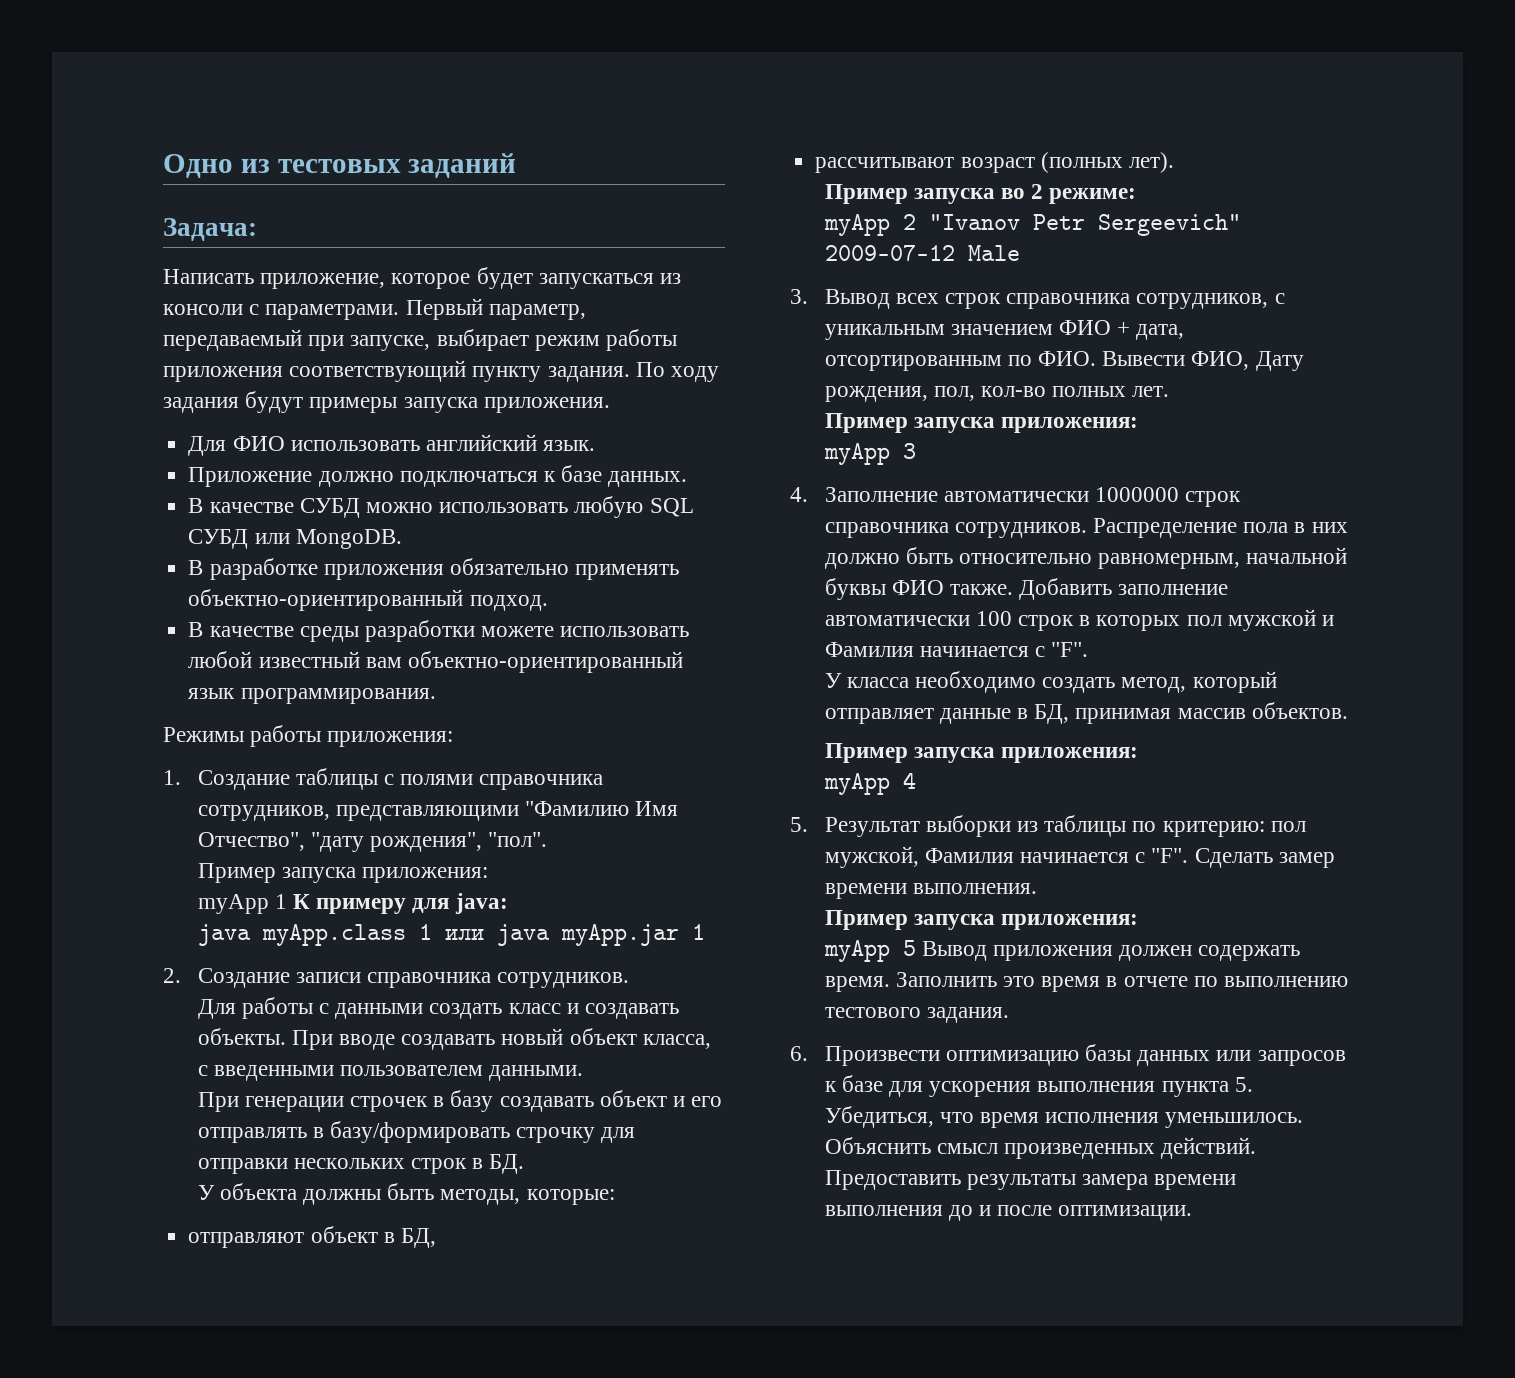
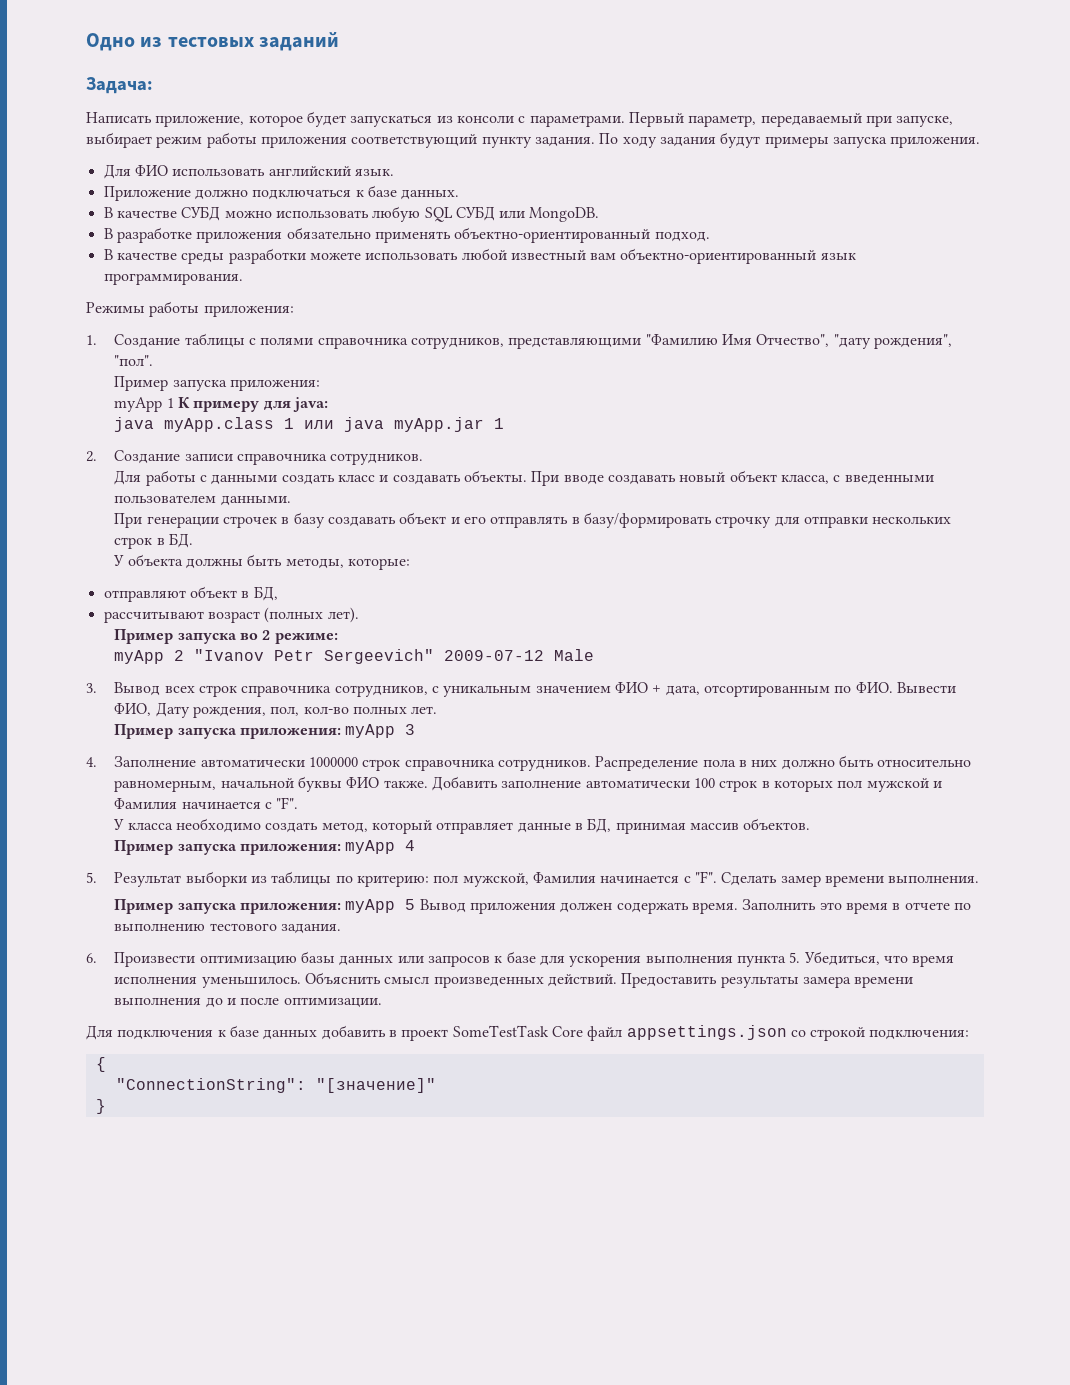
(1138, 425) // -> (342, 733) none
(1138, 755) // -> (342, 849) none
(1138, 922) // -> (342, 908) none
(1193, 1213) none -> [86,1025,970,1041] [95,1057,106,1072] [115,1078,436,1093] [95,1099,106,1114] // Для подключения к базе данных добавить в проект SomeTestTask Core файл appsettings.json со строкой подключения: // { // "ConnectionString": "[значение]" // }

